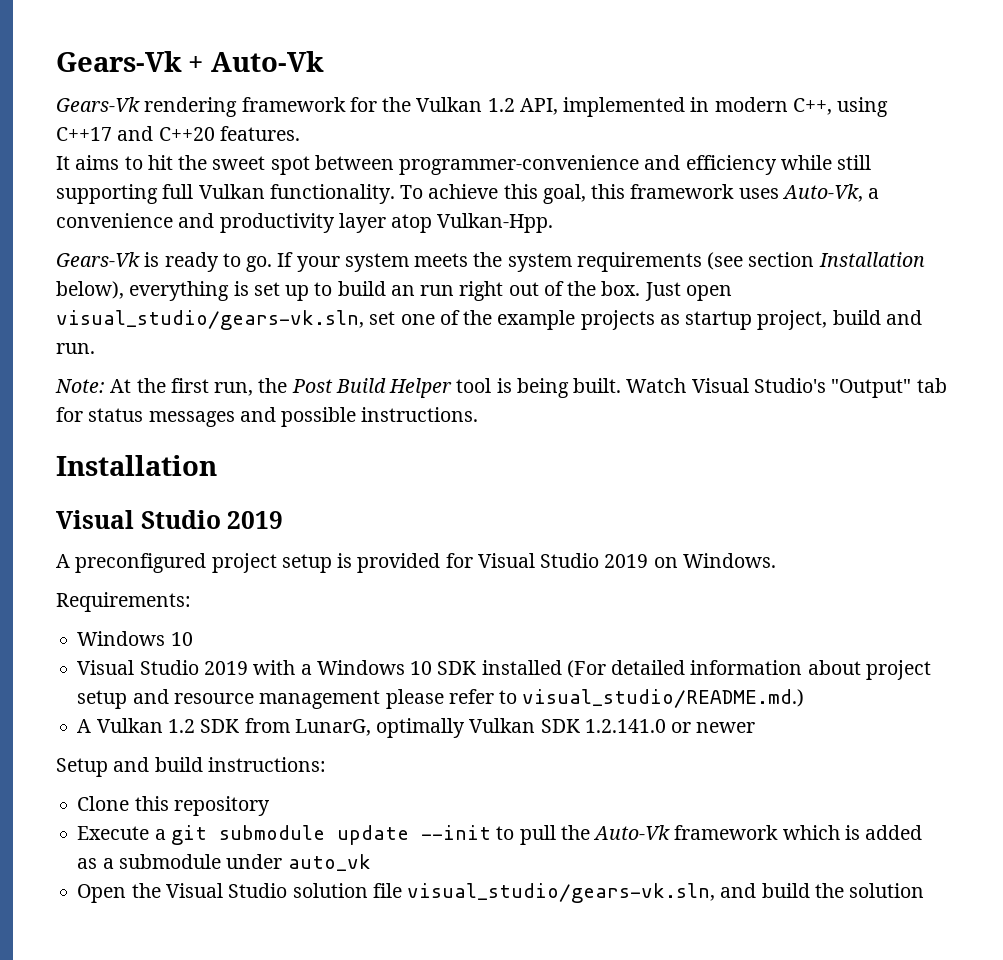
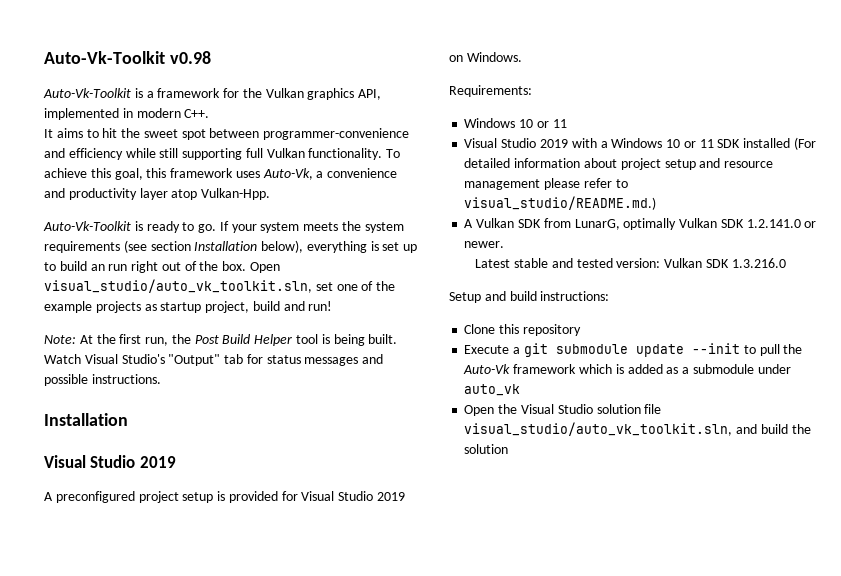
[56,51,324,72] [56,97,238,117] Gears-Vk + Auto-Vk // Gears-Vk rendering -> [44,51,211,64] [43,88,154,98] Auto-Vk-Toolkit v0.98 // Auto-Vk-Toolkit is a
[487,98,515,112] 1.2 -> [307,88,355,100] graphics
[792,97,889,117] [56,126,300,141] C++, using C++17 and C++20 features. -> [184,109,210,118] C++.
[56,252,140,267] Gears-Vk -> [43,221,131,231] Auto-Vk-Toolkit
[644,282,732,301] [56,310,364,330] Just open visual_studio/gears-vk.sln, -> [250,262,281,273] [44,279,312,293] Open visual_studio/auto_vk_toolkit.sln,
[56,343,95,354] run. -> [308,301,333,311] run!
(193, 639) none -> [536,119,567,128] or 11
(433, 668) none -> [683,139,714,148] or 11
[167,719,195,733] 1.2 -> (515, 223) none
[696,722,756,733] newer -> [464,241,505,248] [475,258,786,268] newer. // Latest stable and tested version: Vulkan SDK 1.3.216.0
[407,883,716,903] visual_studio/gears-vk.sln, -> [464,422,733,436] visual_studio/auto_vk_toolkit.sln,

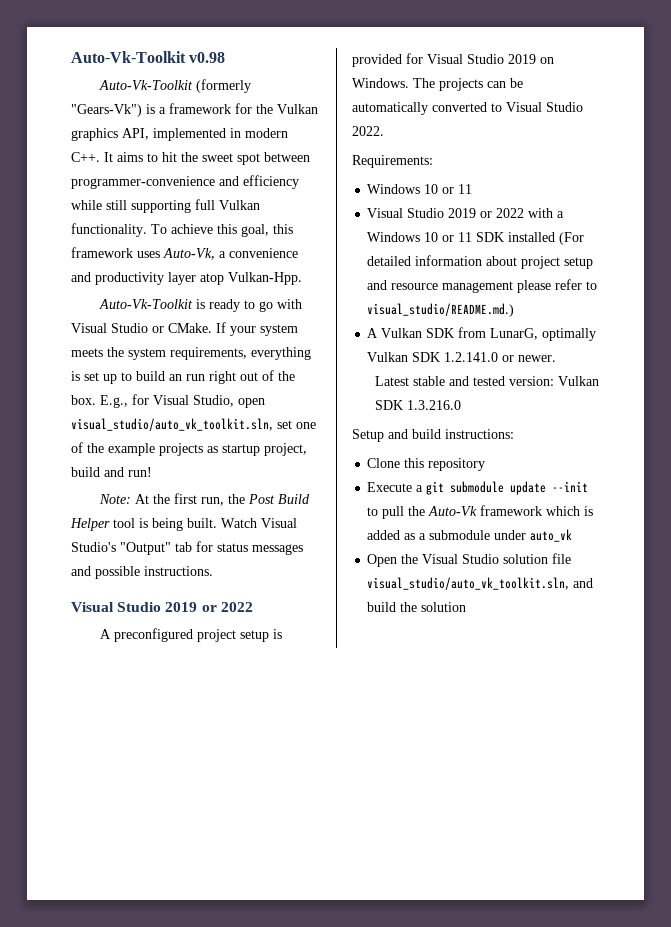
(131, 93) none -> [195,79,251,93] [71,104,142,117] (formerly "Gears-Vk")
(210, 113) // -> (100, 157) none
[198,224,217,233] go. -> [258,299,302,312] [71,323,212,333] go with Visual Studio or CMake.
[44,240,304,253] requirements (see section Installation below), -> [170,347,247,360] requirements,
[250,262,281,273] Open -> [100,394,265,408] E.g., for Visual Studio, open
[44,413,128,426] [44,455,176,468] // Installation // Visual Studio 2019 -> [71,602,253,612] // Visual Studio 2019 or 2022
(522, 57) none -> [413,78,523,91] [352,102,583,115] [352,126,384,136] The projects can be automatically converted to Visual Studio 2022.
(568, 143) none -> [480,208,525,218] or 2022

